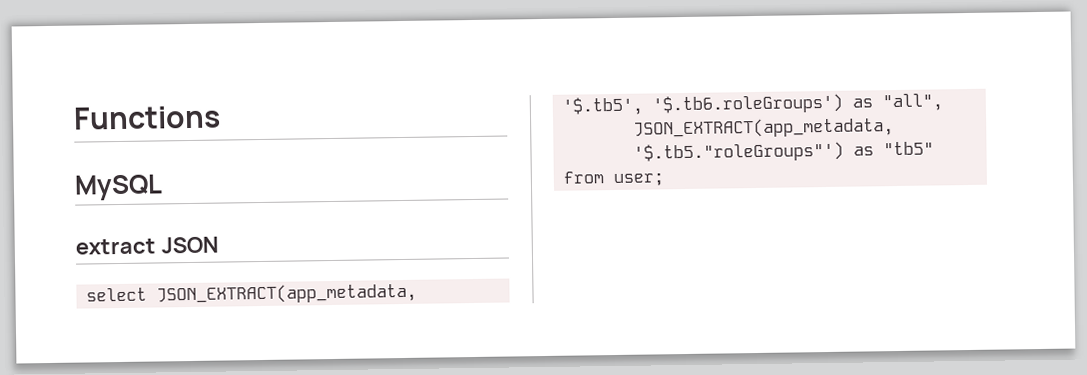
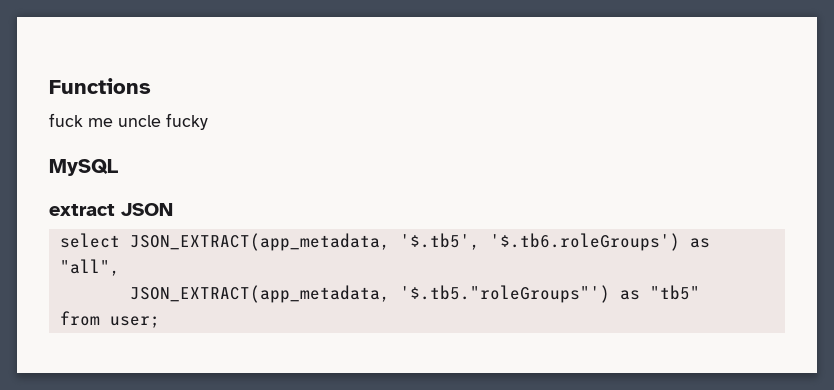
(221, 117) none -> [49,113,208,130] // fuck me uncle fucky

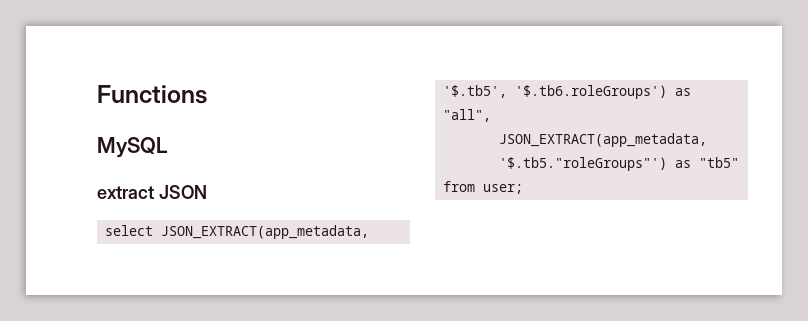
[49,113,208,130] // fuck me uncle fucky -> (207, 94) none

